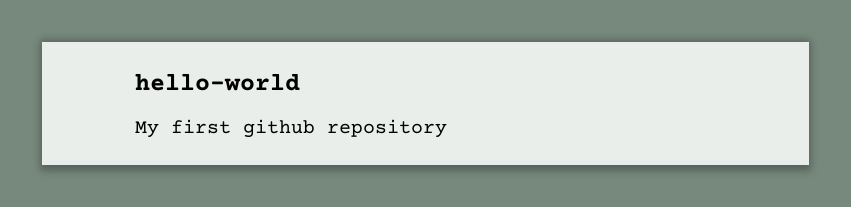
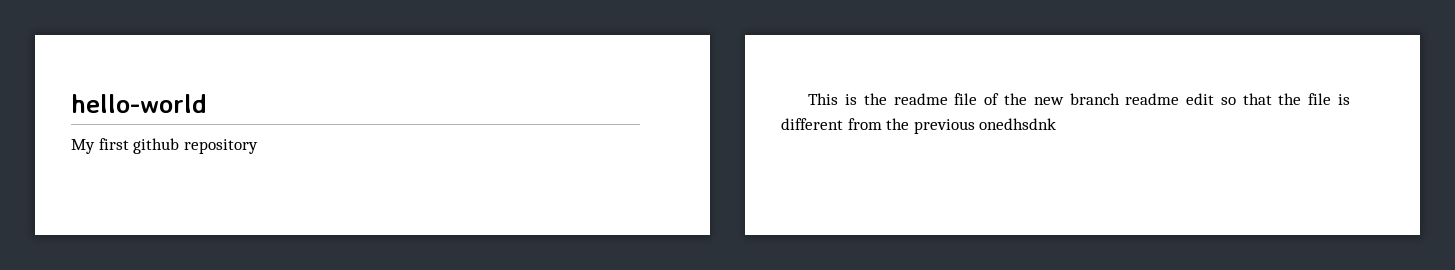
(447, 128) none -> [808,93,1350,105] [781,118,1057,134] // This is the readme file of the new branch readme edit so that the file is different from the previous onedhsdnk

